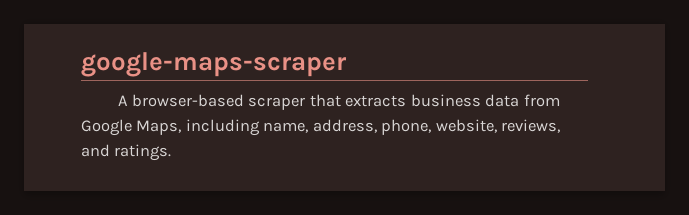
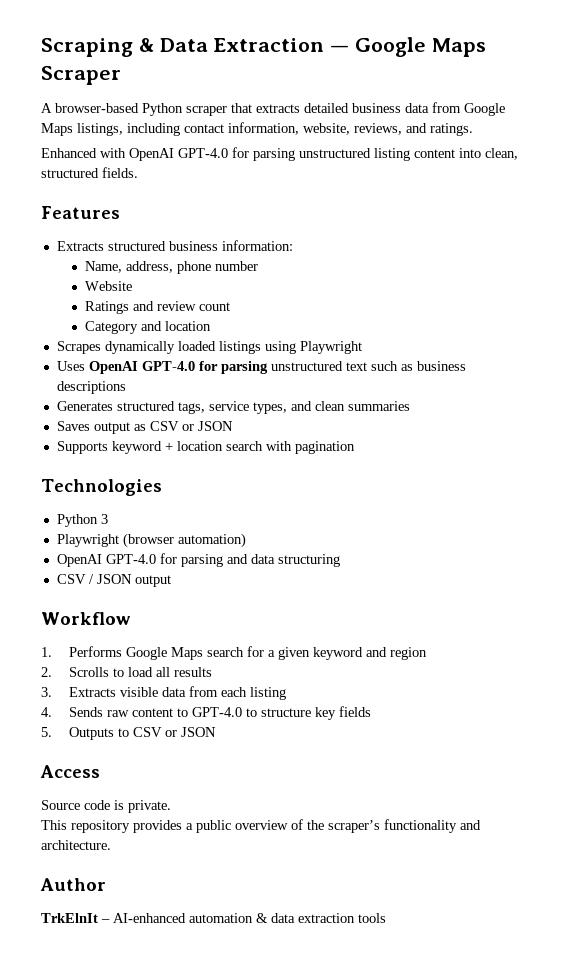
[81,52,347,77] google-maps-scraper -> [41,37,486,57] [41,66,121,85] Scraping & Data Extraction — Google Maps Scraper
(244, 100) none -> [142,103,183,116] Python
(407, 101) none -> [304,103,349,113] detailed
[136,119,432,136] Maps, including name, address, phone, -> [41,122,299,136] Maps listings, including contact information,
(172, 152) none -> [41,147,518,161] [41,167,138,178] [41,206,120,219] [56,240,293,251] [84,261,258,274] [84,281,132,291] [84,301,230,314] [84,321,211,334] [56,341,362,354] [56,361,466,374] [56,381,126,394] [56,401,410,414] [56,421,233,434] [56,441,355,454] [41,479,162,496] [56,514,108,527] [56,533,246,548] [56,553,340,567] [56,574,171,587] [41,612,131,625] [41,646,428,660] [41,667,213,677] [41,686,287,700] [41,706,372,720] [41,727,217,740] [40,765,100,778] [41,800,171,813] [41,819,481,833] [41,840,111,850] [40,878,106,891] [41,913,386,923] // Enhanced with OpenAI GPT-4.0 for parsing unstructured listing content into clean, structured fields. // Features // Extracts structured business information: // Name, address, phone number // Website // Ratings and review count // Category and location // Scrapes dynamically loaded listings using Playwright // Uses OpenAI GPT-4.0 for parsing unstructured text such as business descriptions // Generates structured tags, service types, and clean summaries // Saves output as CSV or JSON // Supports keyword + location search with pagination // Technologies // Python 3 // Playwright (browser automation) // OpenAI GPT-4.0 for parsing and data structuring // CSV / JSON output // Workflow // 1. Performs Google Maps search for a given keyword and region // 2. Scrolls to load all results // 3. Extracts visible data from each listing // 4. Sends raw content to GPT-4.0 to structure key fields // 5. Outputs to CSV or JSON // Access // Source code is private. // This repository provides a public overview of the scraper’s functionality and architecture. // Author // TrkElnIt – AI-enhanced automation & data extraction tools

